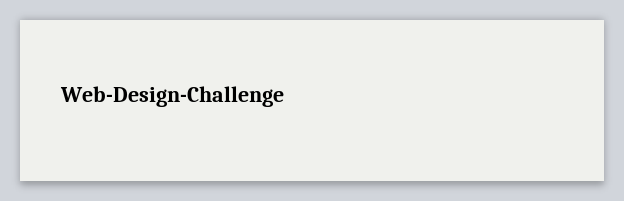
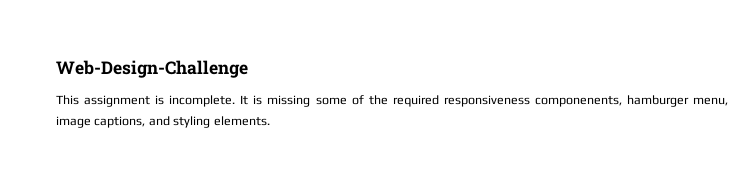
(284, 96) none -> [56,95,728,107] [56,116,270,128] // This assignment is incomplete. It is missing some of the required responsiveness componenents, hamburger menu, image captions, and styling elements.

